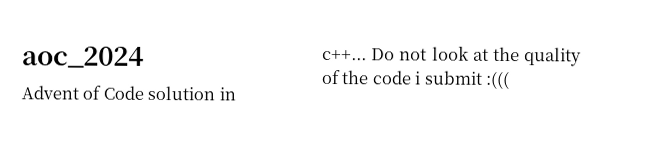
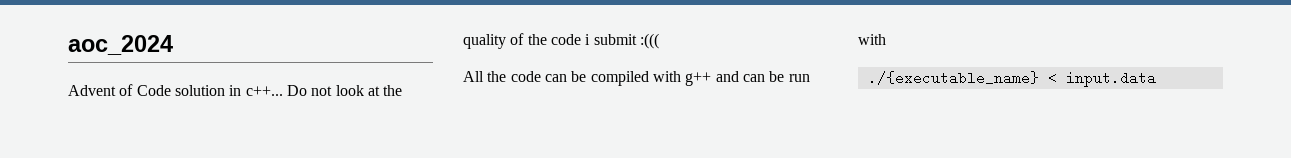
(511, 80) none -> [463,71,810,86] [858,34,886,45] [867,71,1156,87] // All the code can be compiled with g++ and can be run with // ./{executable_name} < input.data

